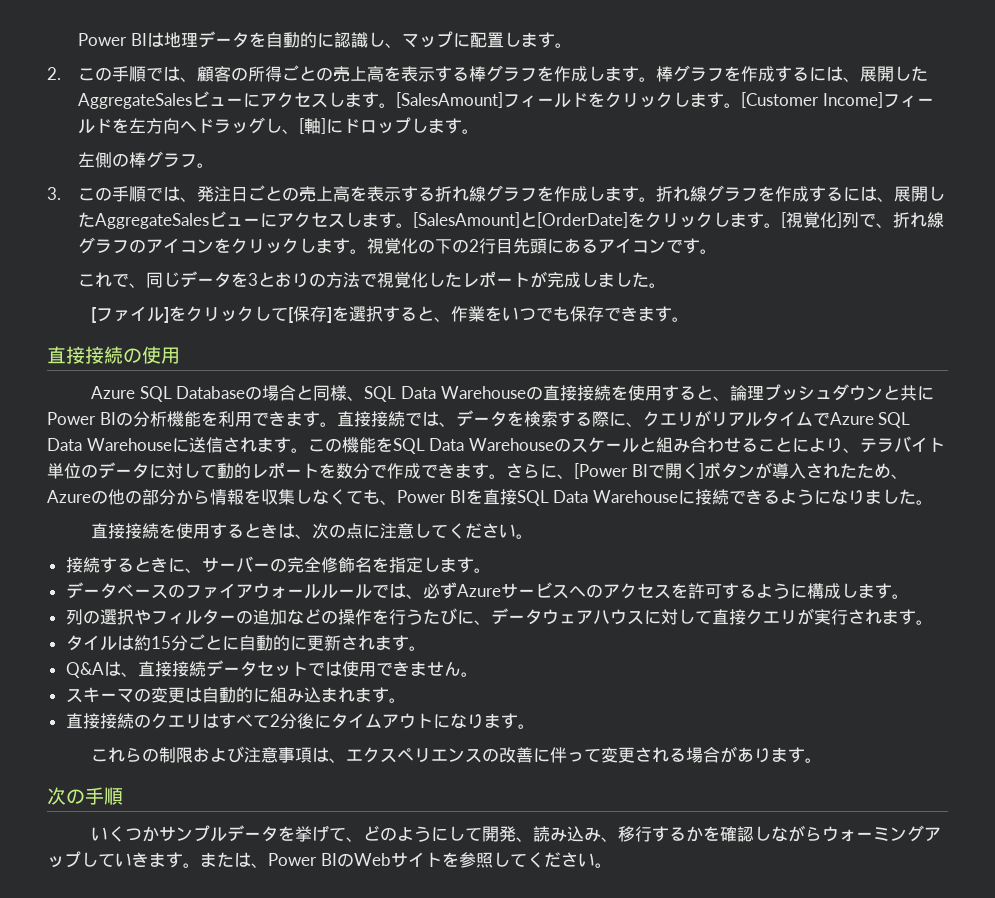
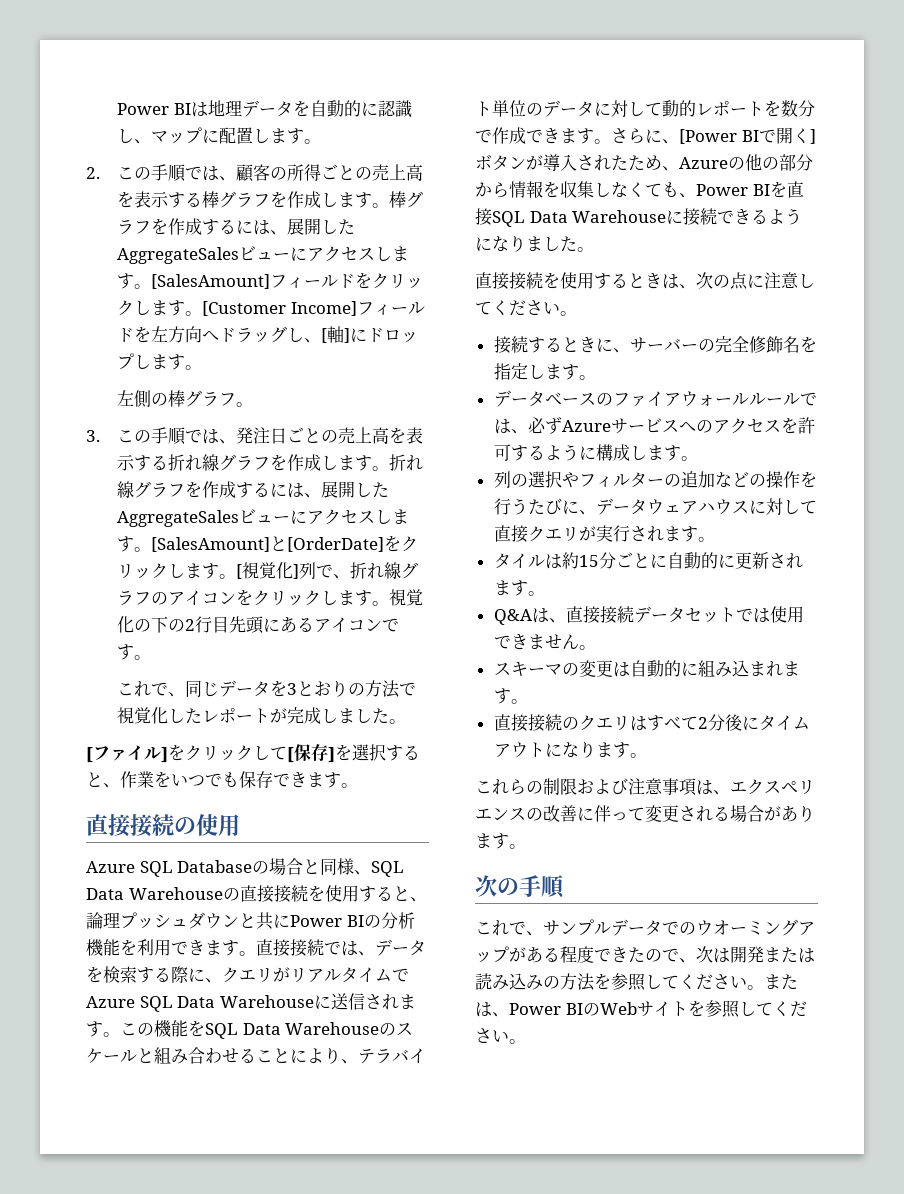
[91,826,160,842] いくつか -> [475,920,543,936] これで、
[278,825,942,842] [47,851,183,868] を挙げて、どのようにして開発、読み込み、移行するかを確認しながらウォーミングアップしていきます -> [662,919,815,936] [475,946,815,963] [475,973,747,991] でのウオーミングアップがある程度できたので、次は開発または読み込みの方法を参照してください

